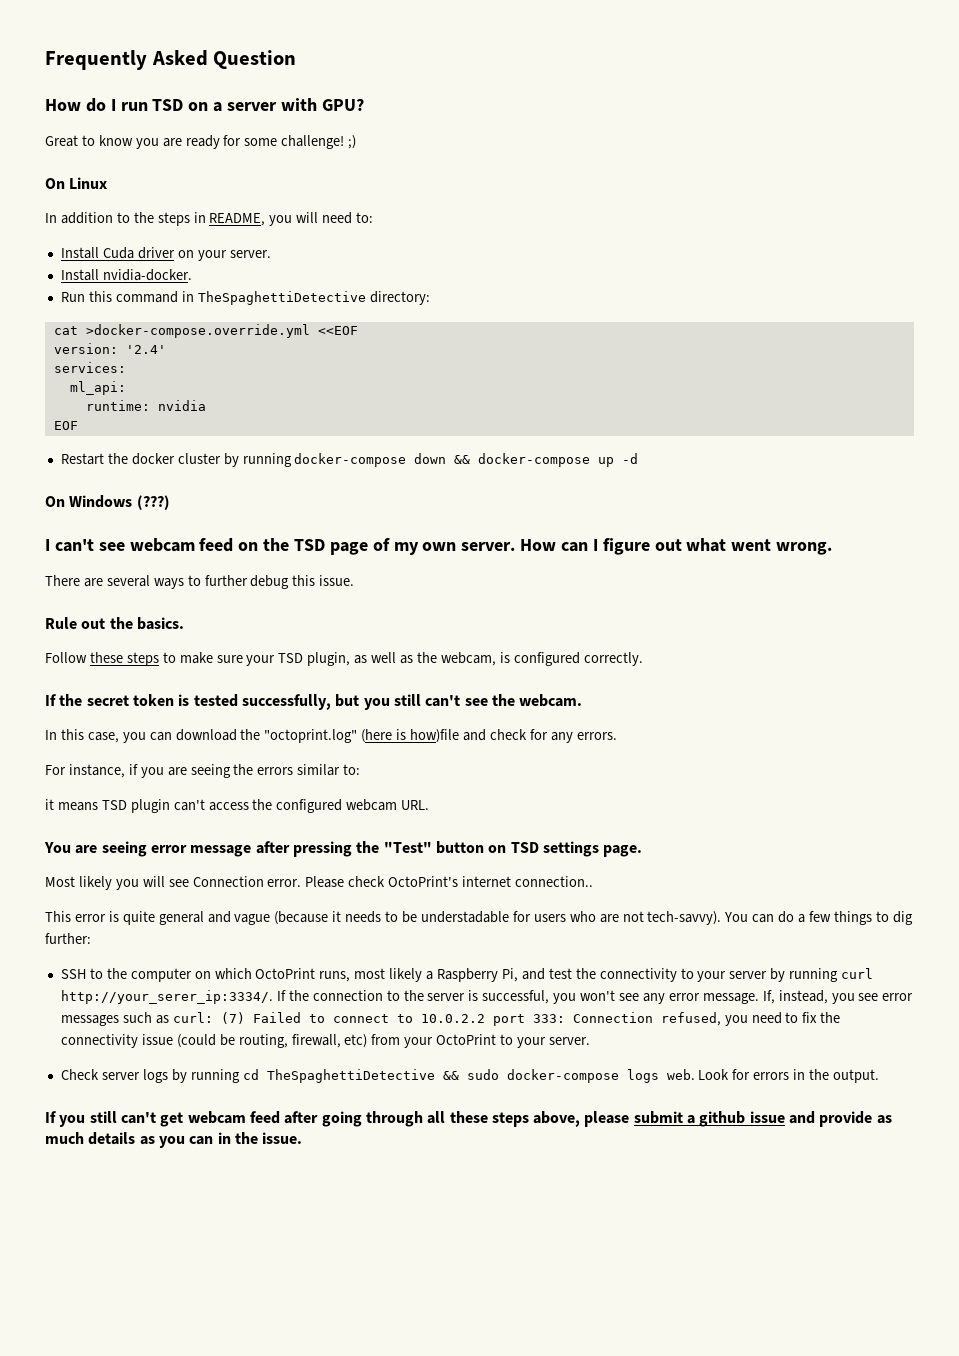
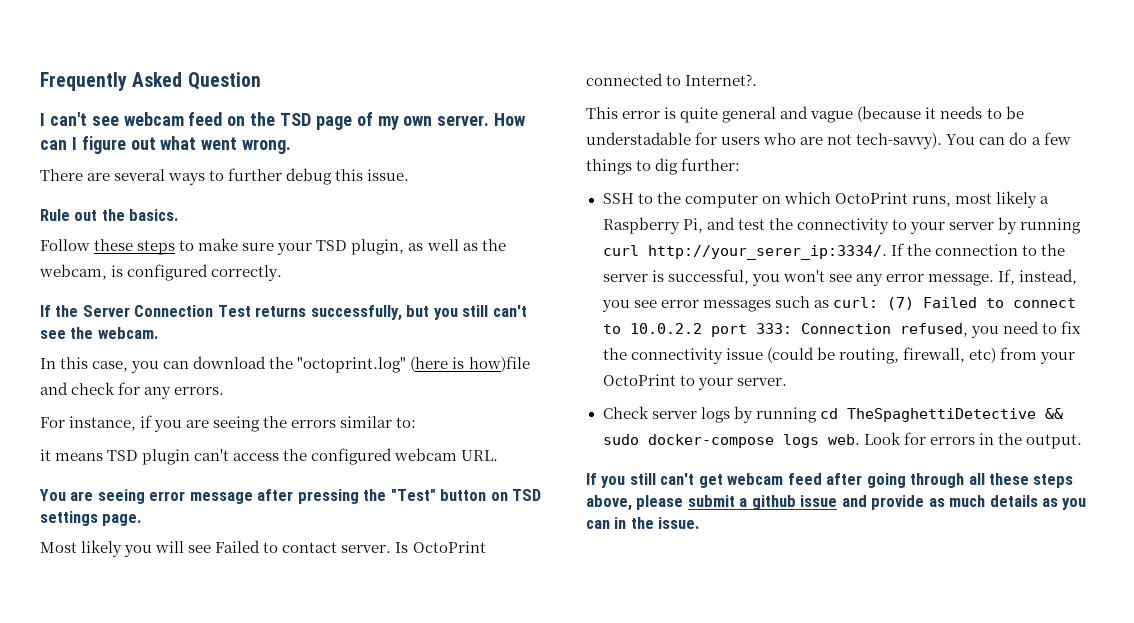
[45,98,364,112] [45,135,357,149] [45,177,108,189] [45,212,374,226] [60,247,271,261] [60,269,192,281] [60,291,430,305] [53,324,358,338] [53,343,166,354] [53,362,126,373] [69,381,126,395] [85,400,206,411] [53,421,78,430] [60,453,639,467] [45,495,170,510] // How do I run TSD on a server with GPU? // Great to know you are ready for some challenge! ;) // On Linux // In addition to the steps in README, you will need to: // Install Cuda driver on your server. // Install nvidia-docker. // Run this command in TheSpaghettiDetective directory: // cat >docker-compose.override.yml <<EOF // version: '2.4' // services: // ml_api: // runtime: nvidia // EOF // Restart the docker cluster by running docker-compose down && docker-compose up -d // On Windows (???) -> (261, 81) none
[86,694,238,707] secret token is tested -> [82,305,307,317] Server Connection Test returns
[192,876,594,888] Connection error. Please check OctoPrint's internet connection.. -> [215,540,486,553] [586,73,758,86] Failed to contact server. Is OctoPrint connected to Internet?.

